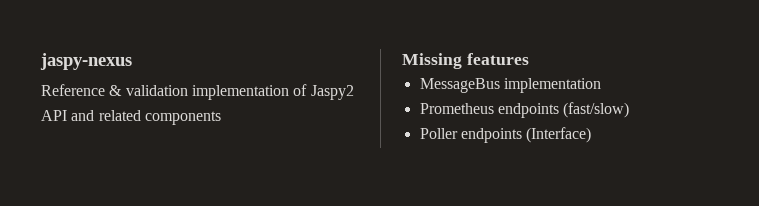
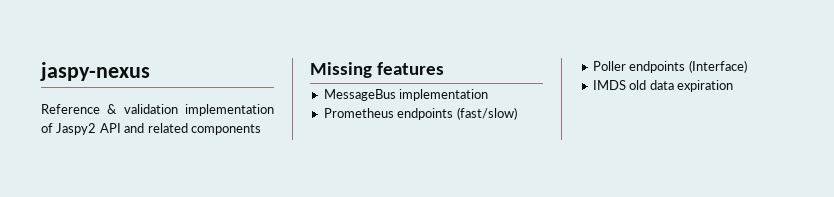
(592, 135) none -> [592,80,733,92] // IMDS old data expiration

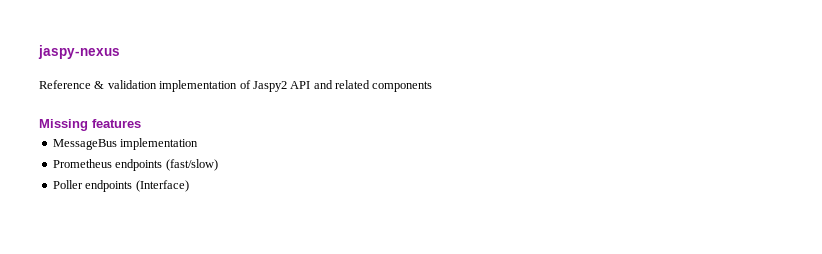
[592,80,733,92] // IMDS old data expiration -> (189, 186) none

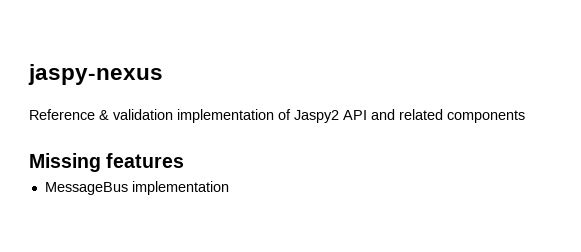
[52,159,218,171] [52,180,189,192] // Prometheus endpoints (fast/slow) // Poller endpoints (Interface) -> (229, 188) none

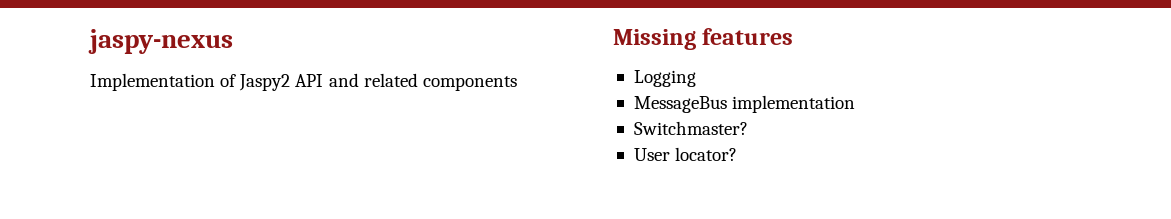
[29,109,274,123] Reference & validation implementation -> [90,73,215,91] Implementation
(185, 160) none -> [633,70,696,87] // Logging
(229, 188) none -> [633,121,748,135] [633,147,738,161] // Switchmaster? // User locator?

